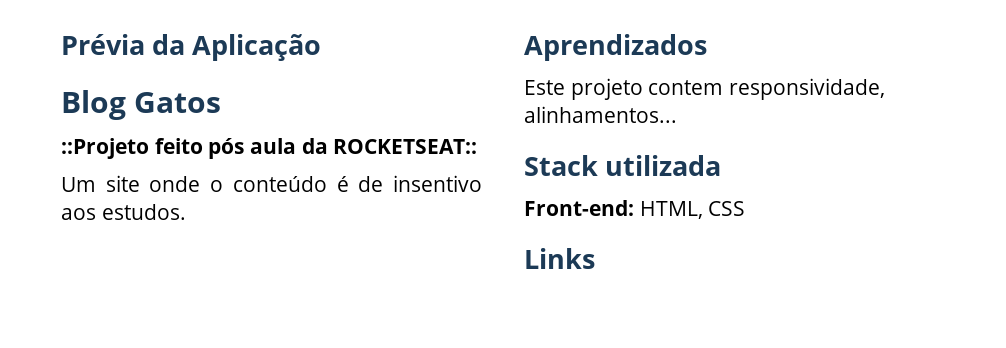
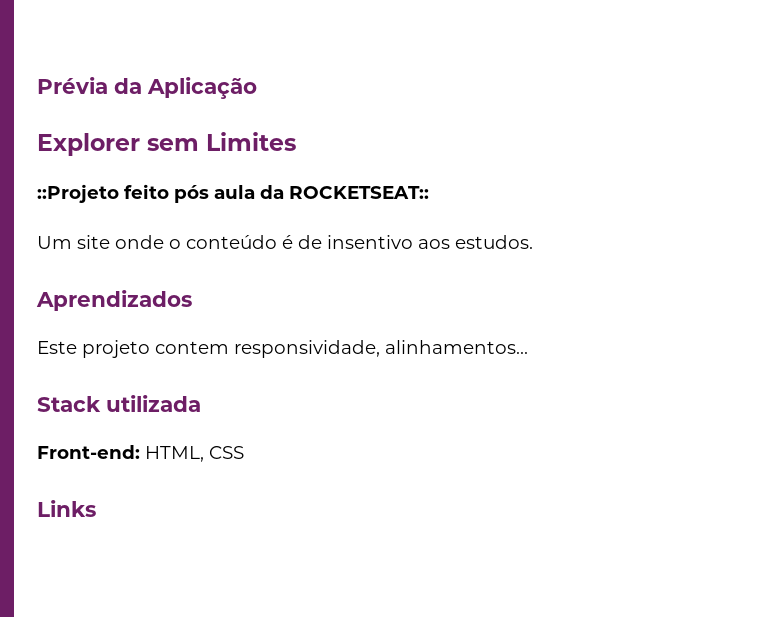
[61,90,221,120] Blog Gatos -> [37,132,296,156] Explorer sem Limites

